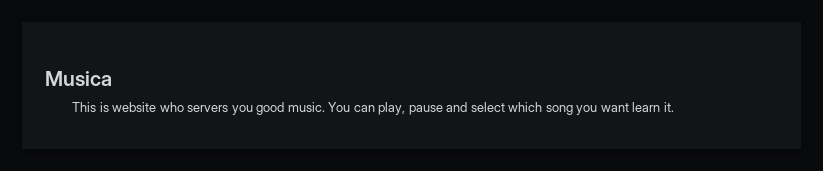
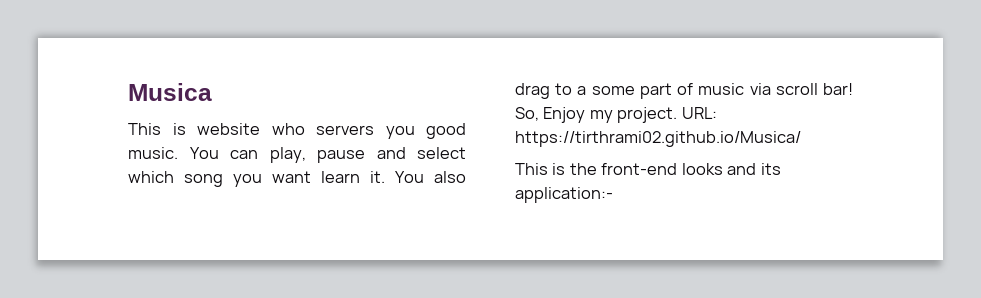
(674, 107) none -> [395,171,466,183] [515,83,853,99] [515,107,717,123] [515,131,801,147] [515,163,781,175] [515,187,613,203] You also drag to a some part of music via scroll bar! So, Enjoy my project. URL: https://tirthrami02.github.io/Musica/ // This is the front-end looks and its application:-

